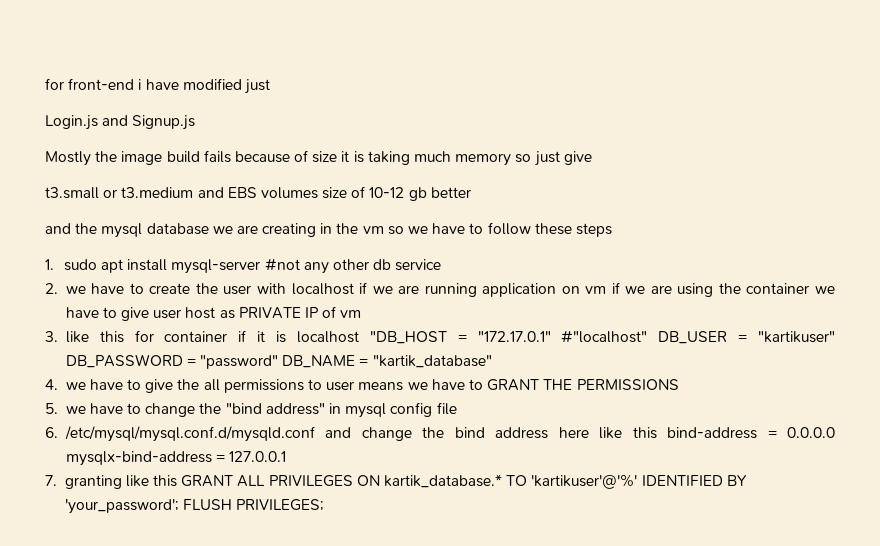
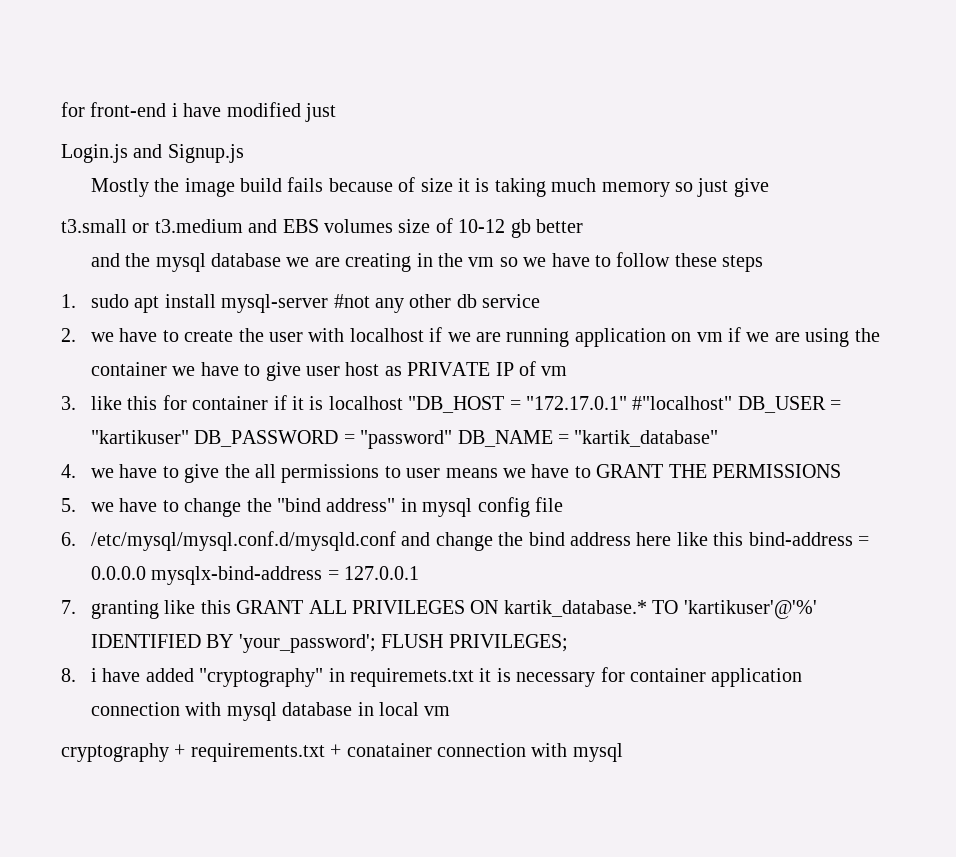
(325, 505) none -> [61,667,803,687] [90,702,451,721] [61,743,623,762] // 8. i have added "cryptography" in requiremets.txt it is necessary for container application connection with mysql database in local vm // cryptography + requirements.txt + conatainer connection with mysql

